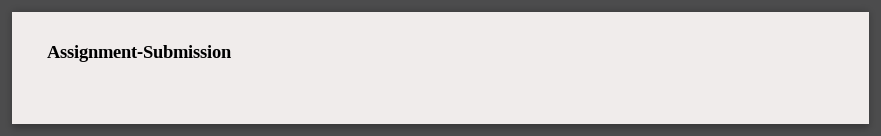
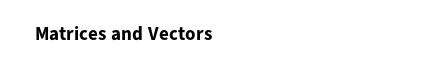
[47,45,232,62] Assignment-Submission -> [35,26,213,41] Matrices and Vectors

